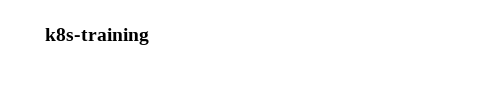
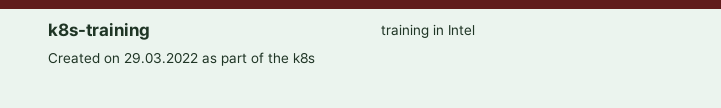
(149, 36) none -> [48,52,315,66] [381,24,475,38] // Created on 29.03.2022 as part of the k8s training in Intel

